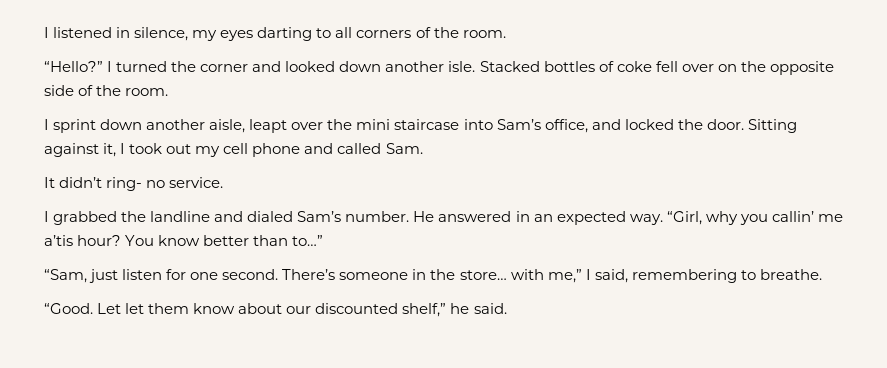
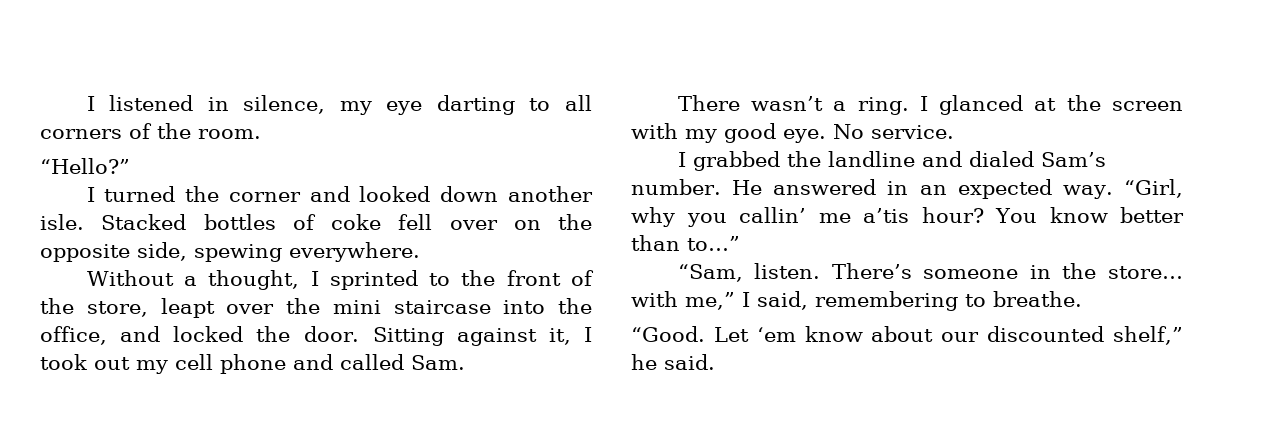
[220,30,254,41] eyes -> [386,101,423,115] eye
(103, 66) none -> (130, 166) //
[44,85,169,96] [44,119,246,133] side of the room. // I sprint down another aisle, -> [137,242,420,262] [86,270,595,290] [40,298,148,317] side, spewing everywhere. // Without a thought, I sprinted to the front of the store,
[496,119,541,130] Sam’s -> [558,298,592,314] the
[44,177,166,191] It didn’t ring- no -> [677,95,1183,115] [631,123,864,143] There wasn’t a ring. I glanced at the screen with my good eye. No
[89,269,279,283] just listen for one second. -> [754,263,821,279] listen.
[125,303,190,314] let them -> [756,327,796,342] ‘em

